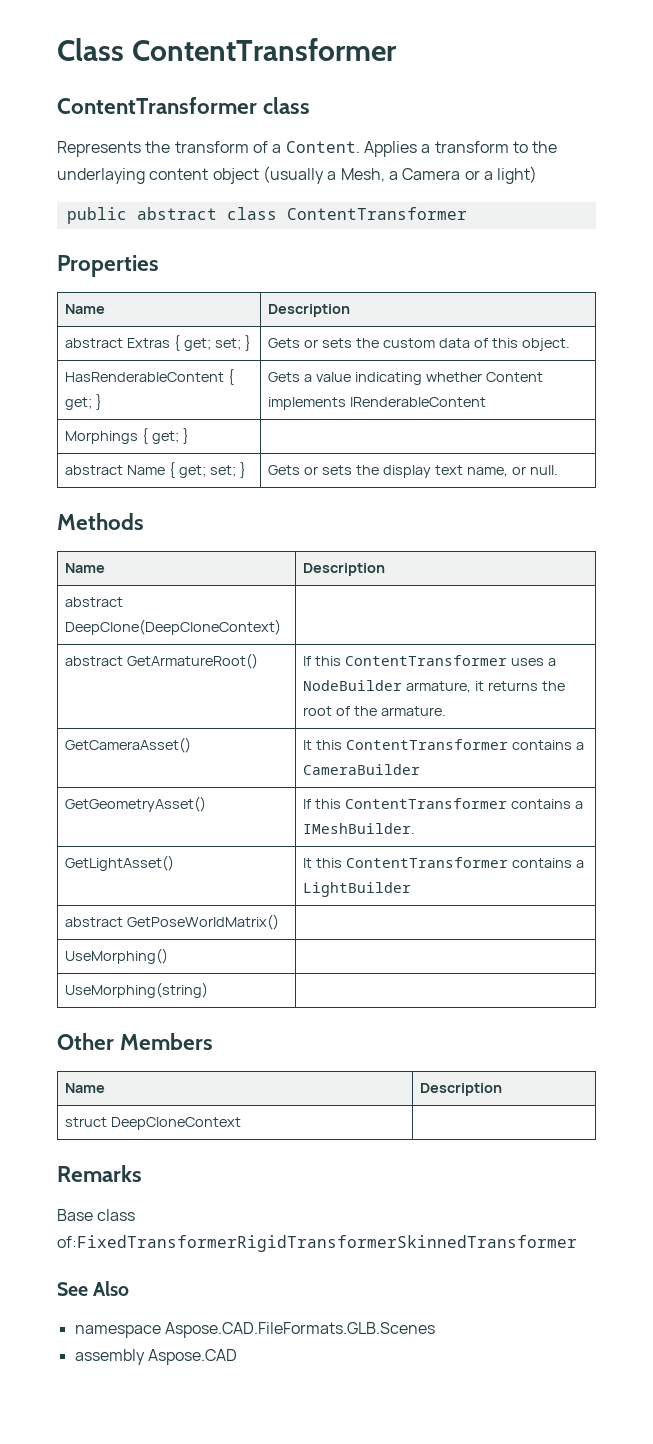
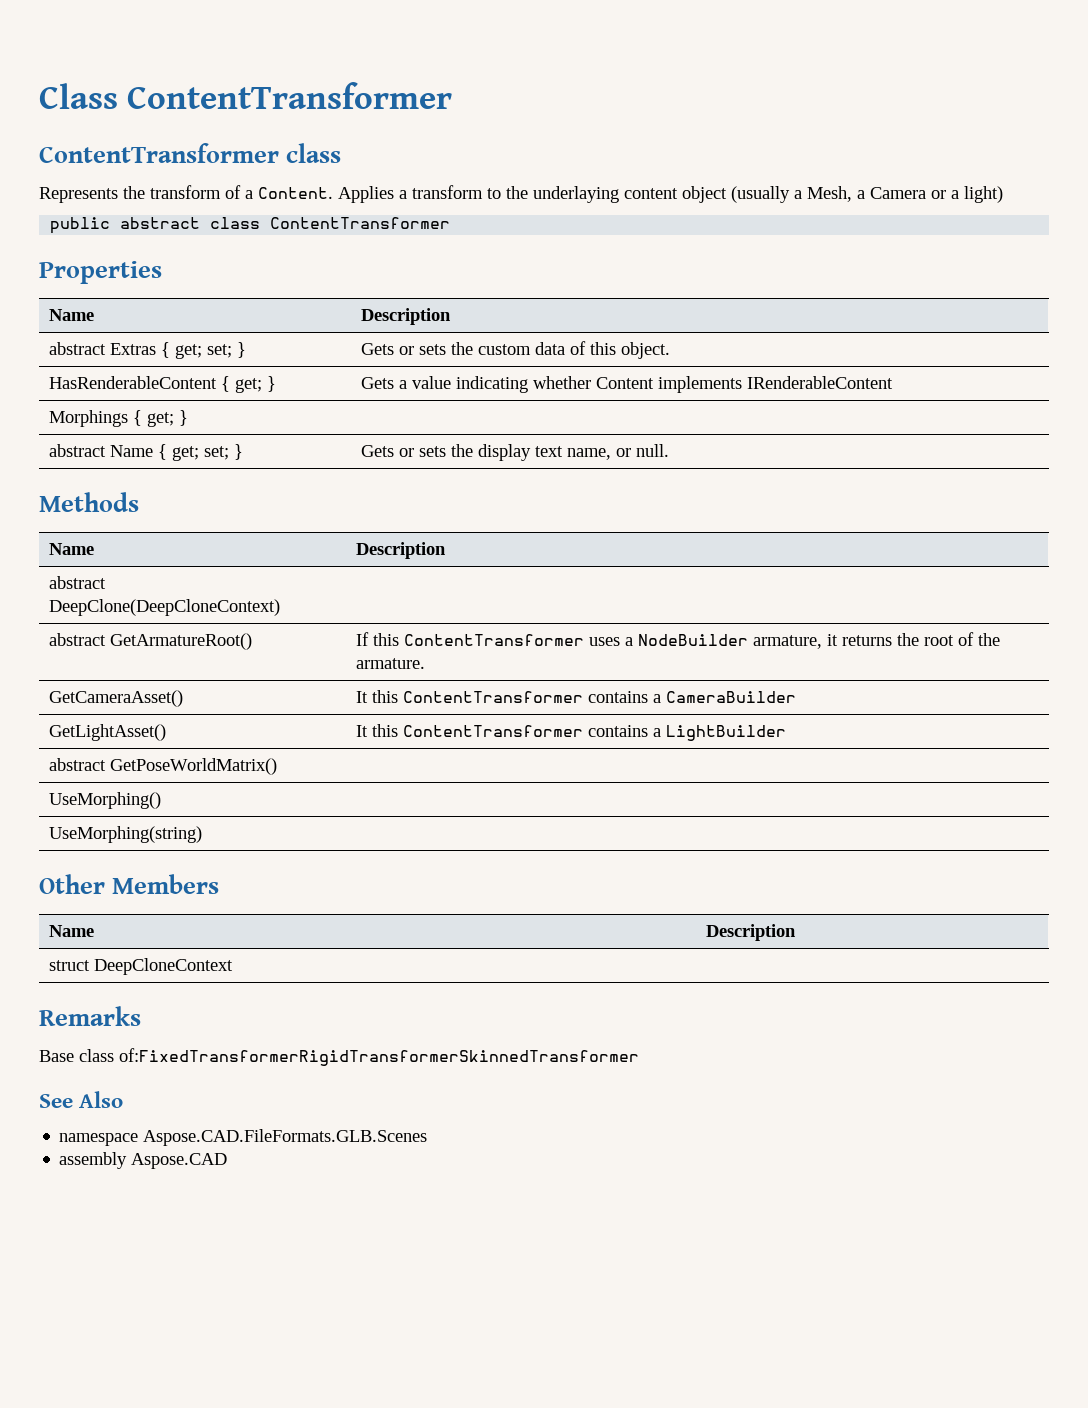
[65,796,207,812] [303,798,584,809] [303,823,416,834] // GetGeometryAsset() | If this ContentTransformer contains a IMeshBuilder. -> (796, 697) none

